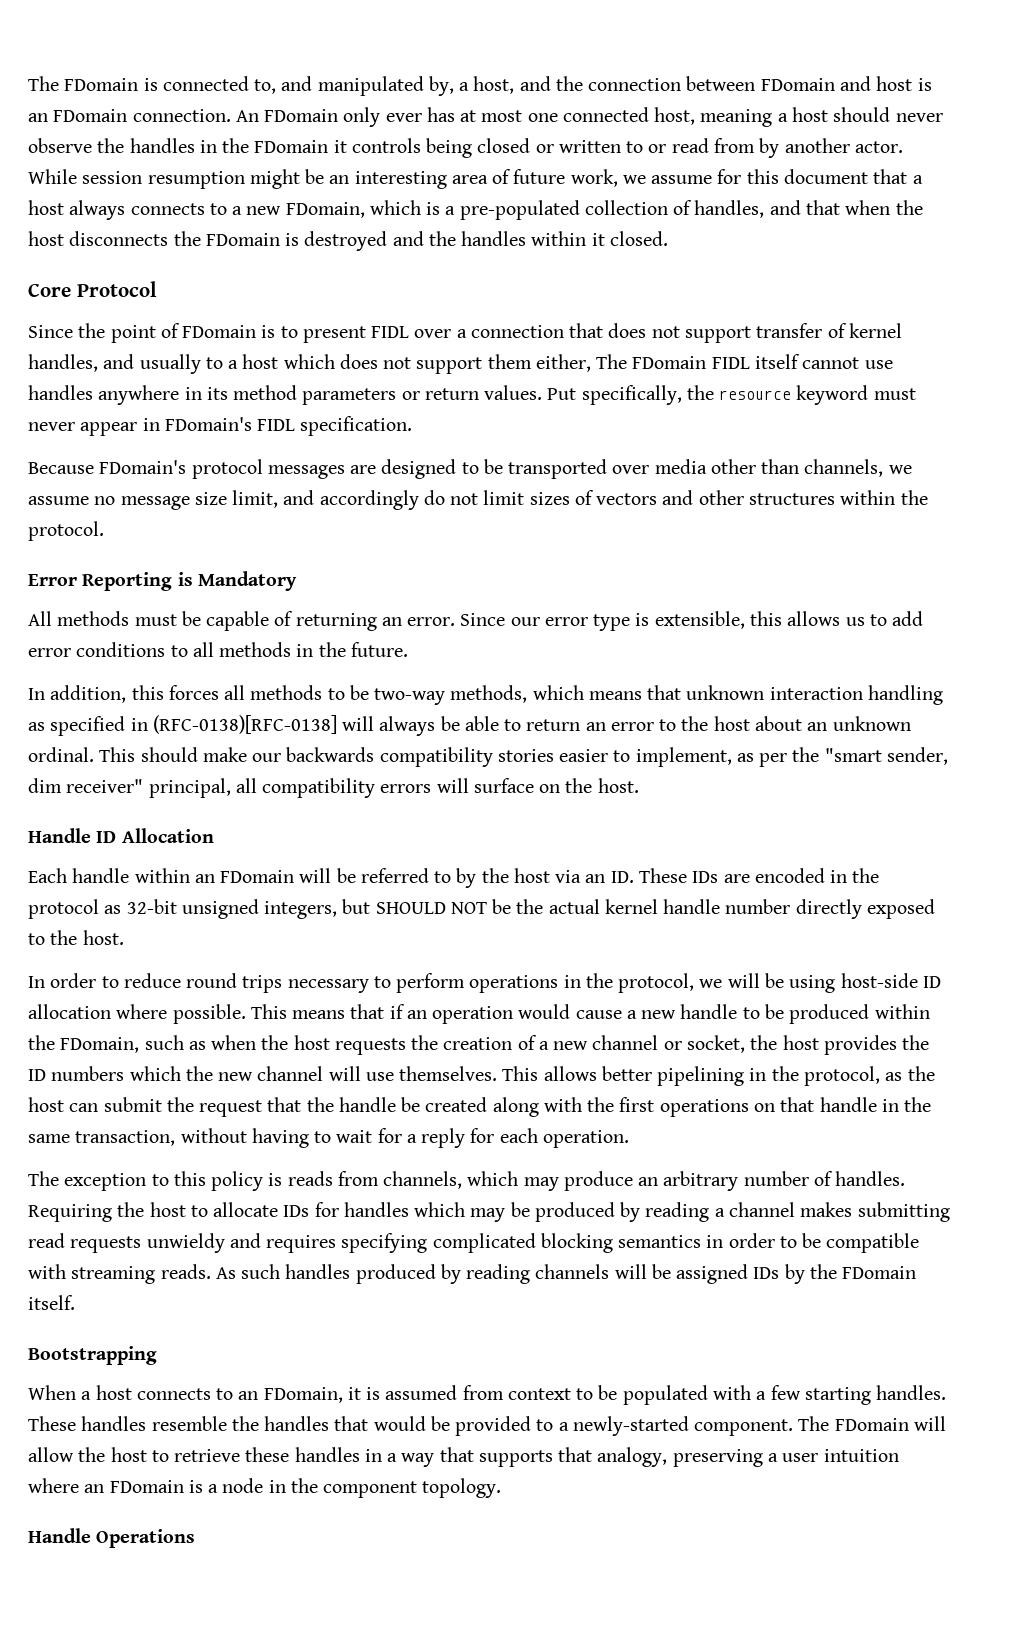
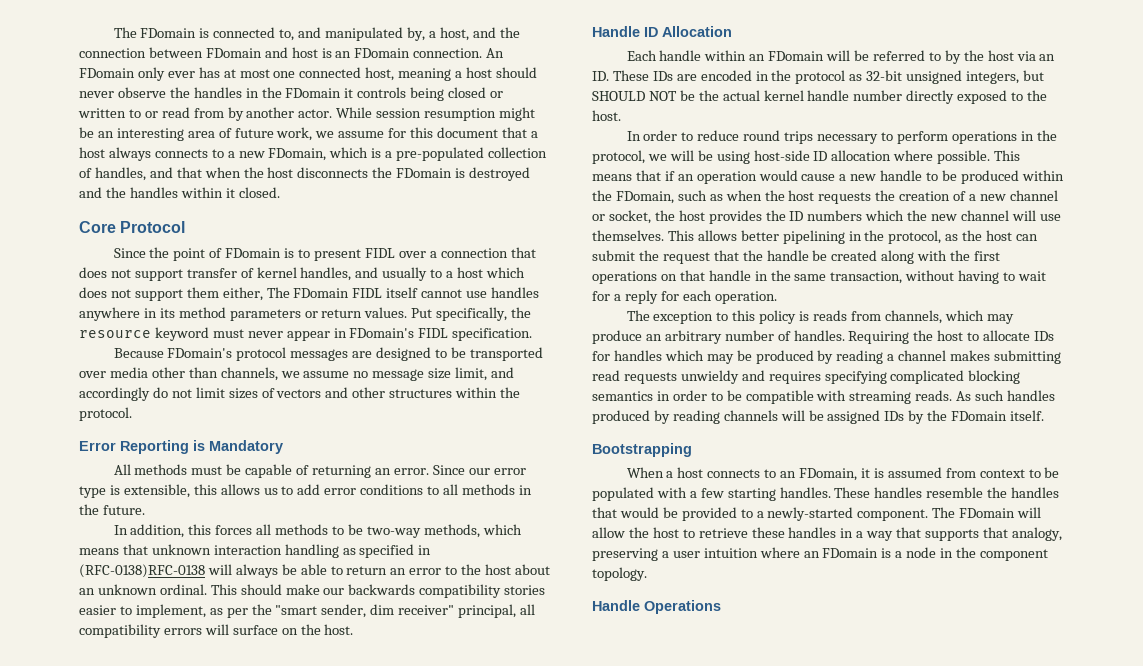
[152,715,337,734] (RFC-0138)[RFC-0138] -> [79,564,205,578] (RFC-0138)RFC-0138

